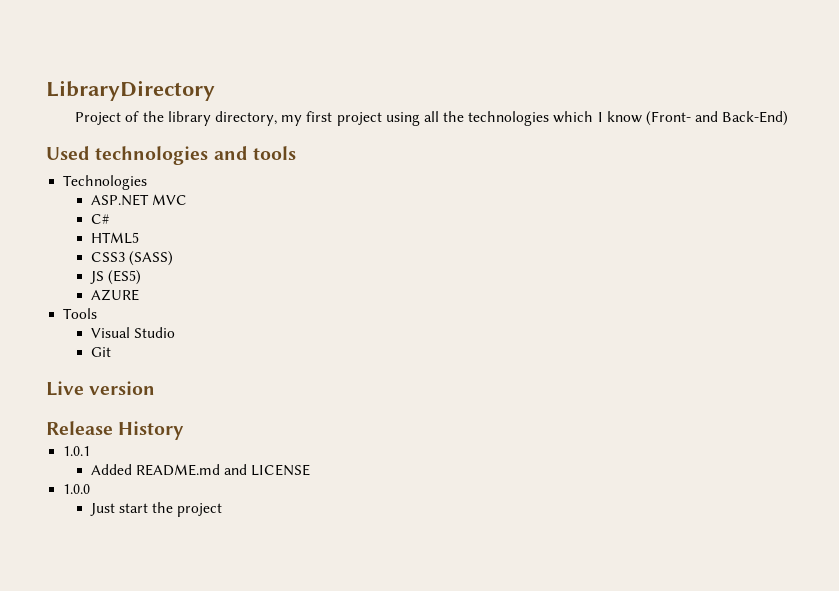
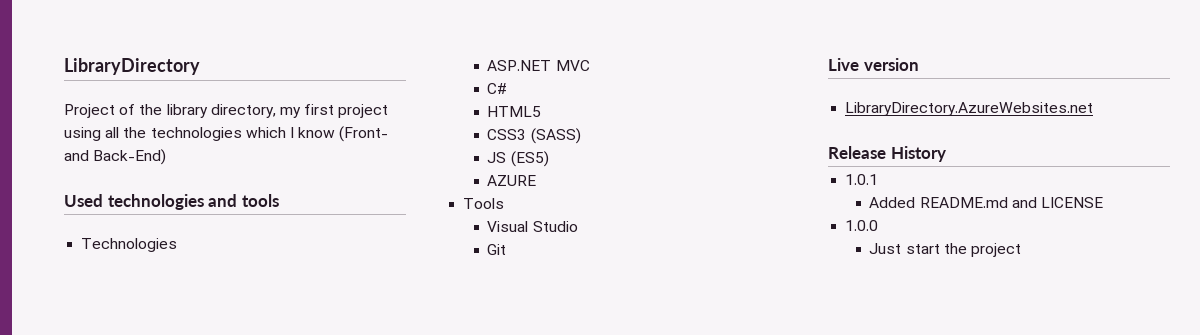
(156, 388) none -> [845,102,1094,116] // LibraryDirectory.AzureWebsites.net

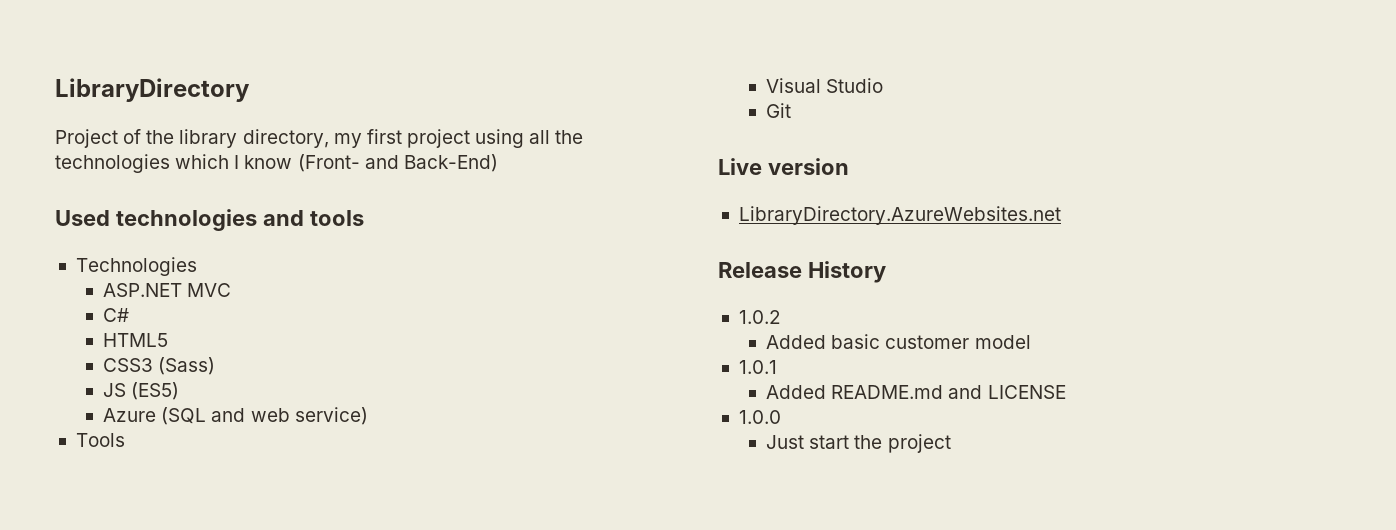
[530,128,581,144] (SASS) -> [158,357,216,375] (Sass)
[487,175,537,186] AZURE -> [103,407,368,425] Azure (SQL and web service)
(946, 154) none -> [738,310,781,324] [766,334,1031,349] // 1.0.2 // Added basic customer model

